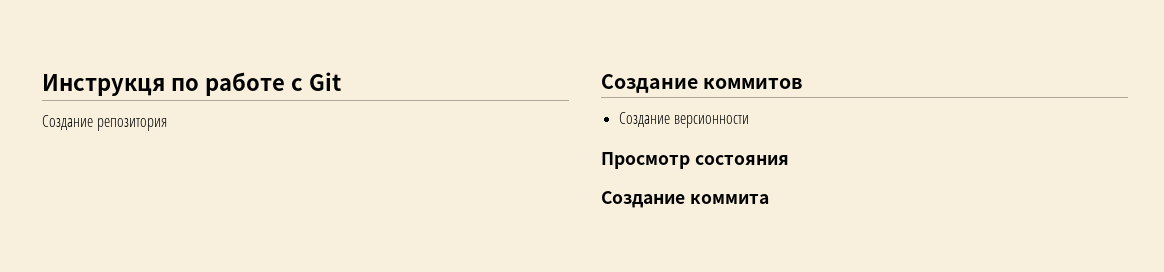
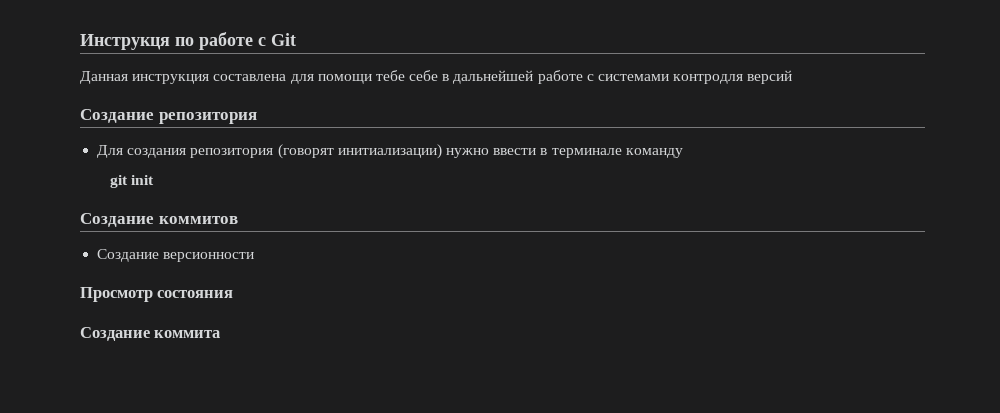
[42,115,168,131] Создание репозитория -> [80,70,793,84] [80,109,257,124] [97,144,683,159] [109,175,154,188] Данная инструкция составлена для помощи тебе себе в дальнейшей работе с системами контродля версий // Создание репозитория // Для создания репозитория (говорят инитиализации) нужно ввести в терминале команду // git init

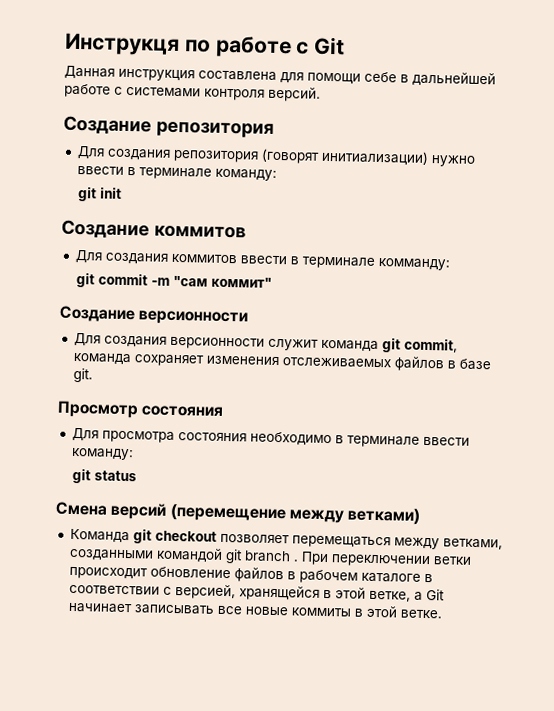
[375,70,405,81] тебе -> (361, 78) none
[673,70,793,84] контродля версий -> [204,86,321,102] контроля версий.
[625,148,683,158] команду -> [214,168,277,181] команду:
[97,249,255,262] [80,287,234,302] [80,327,221,341] Создание версионности // Просмотр состояния // Создание коммита -> [74,249,450,271] [75,272,272,288] [59,305,249,326] [73,332,458,353] [72,352,491,372] [72,367,93,383] [57,400,224,419] [71,427,470,448] [70,447,134,461] [71,468,137,484] [55,501,421,525] [69,528,503,550] [68,547,472,568] [68,566,433,584] [68,584,445,602] [67,602,442,619] Для создания коммитов ввести в терминале комманду: // git commit -m "сам коммит" // Создание версионности // Для создания версионности служит команда git commit, команда сохраняет изменения отслеживаемых файлов в базе git. // Просмотр состояния // Для просмотра состояния необходимо в терминале ввести команду: // git status // Смена версий (перемещение между ветками) // Команда git checkout позволяет перемещаться между ветками, созданными командой git branch . При переключении ветки происходит обновление файлов в рабочем каталоге в соответствии с версией, хранящейся в этой ветке, а Git начинает записывать все новые коммиты в этой ветке.

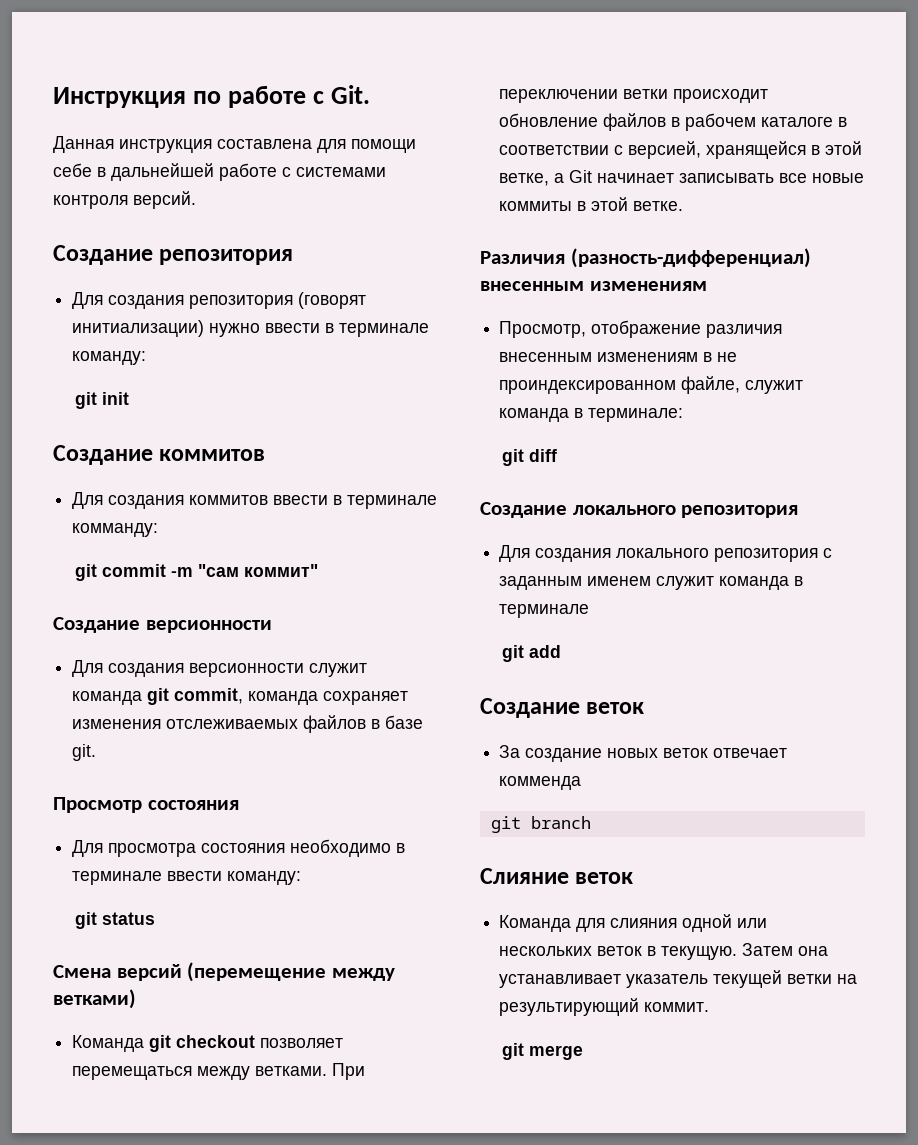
[64,32,180,56] Инструкця -> [53,87,186,108] Инструкция
[313,36,346,56] Git -> [331,85,371,104] Git.
[442,538,503,550] [68,547,298,564] ветками, созданными командой git branch . -> [255,1066,328,1076] ветками.
(442, 614) none -> [480,248,811,268] [480,281,707,291] [499,320,783,338] [499,352,738,362] [499,376,804,394] [499,408,684,422] [501,449,557,466] [480,502,799,518] [499,545,833,562] [499,576,804,590] [499,604,590,618] [501,645,561,662] [480,698,645,718] [499,745,788,762] [499,776,582,790] [490,816,591,833] [480,868,634,884] [499,914,768,932] [499,943,829,960] [499,970,858,988] [499,998,710,1016] [501,1043,583,1060] // Различия (разность-дифференциал) внесенным изменениям // Просмотр, отображение различия внесенным изменениям в не проиндексированном файле, служит команда в терминале: // git diff // Создание локального репозитория // Для создания локального репозитория с заданным именем служит команда в терминале // git add // Создание веток // За создание новых веток отвечает комменда // git branch // Слияние веток // Команда для слияния одной или нескольких веток в текущую. Затем она устанавливает указатель текущей ветки на результирующий коммит. // git merge

